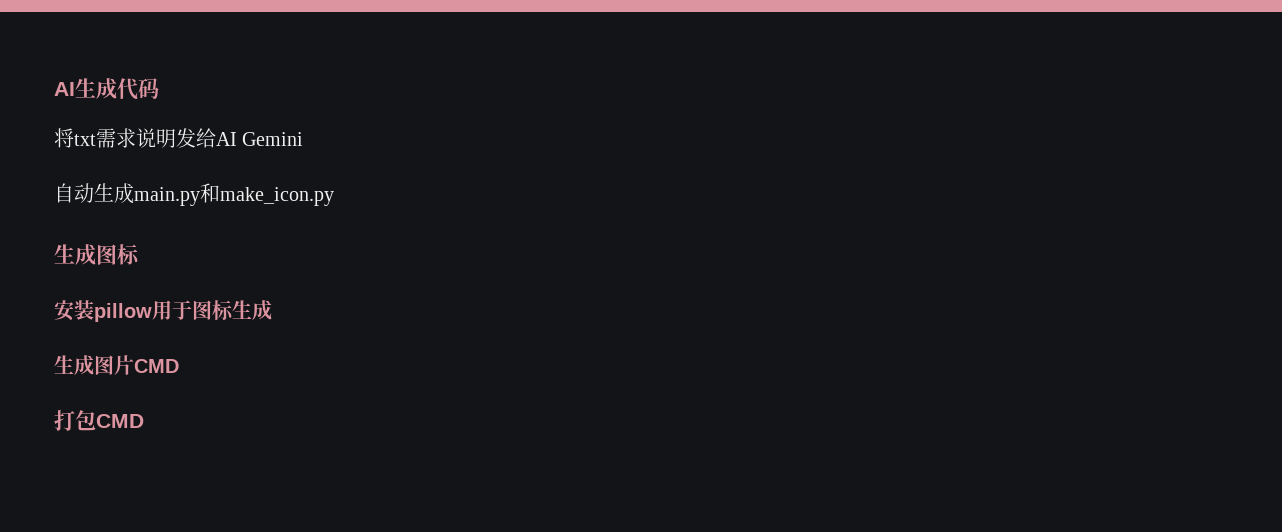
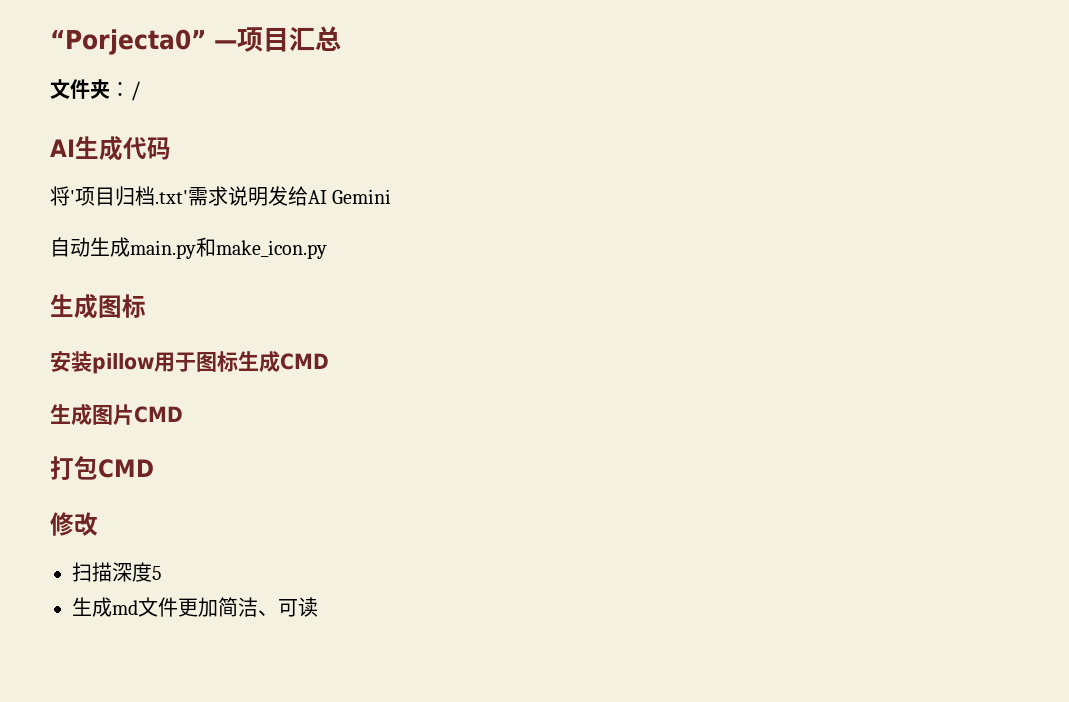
(54, 89) none -> [50,26,341,55] [50,79,142,101] “Porjecta0” —项目汇总 // 文件夹：/ //
[74,134,96,146] txt -> [70,186,188,206] '项目归档.txt'
(272, 310) none -> [280,353,329,370] CMD
(144, 421) none -> [50,512,98,536] [72,562,162,582] [72,597,318,617] // 修改 // 扫描深度5 // 生成md文件更加简洁、可读

